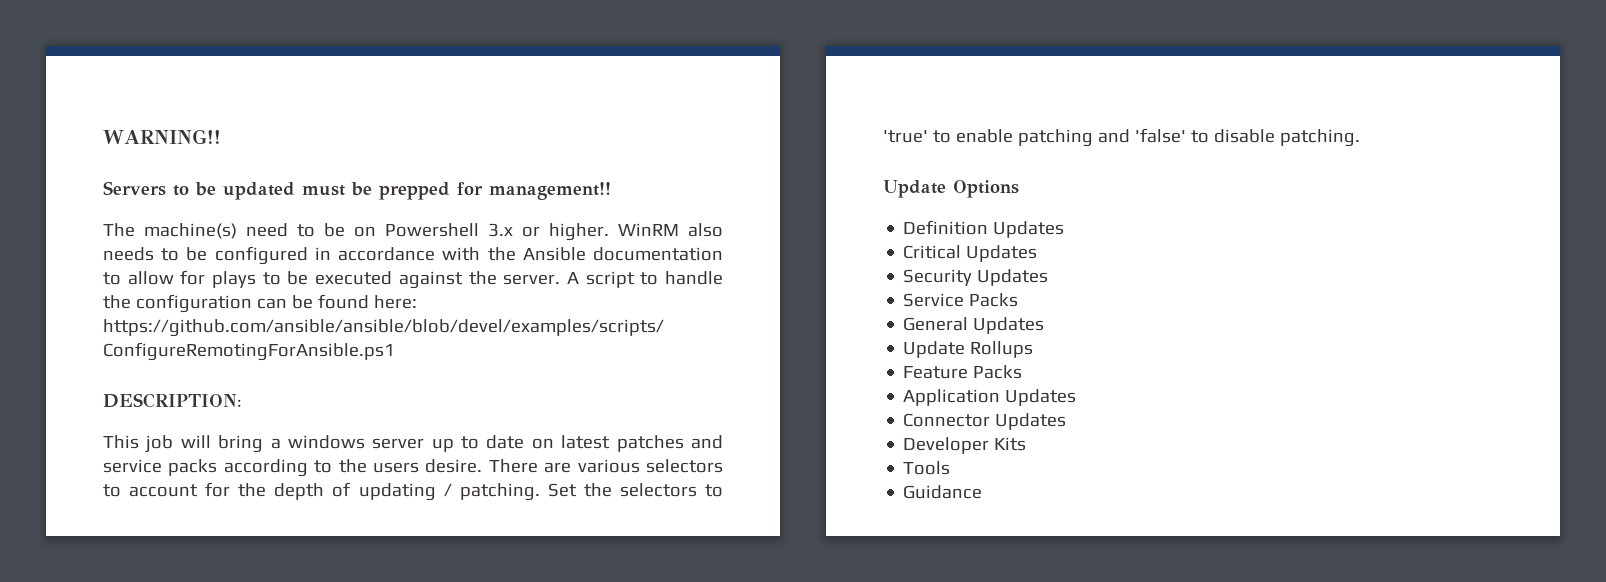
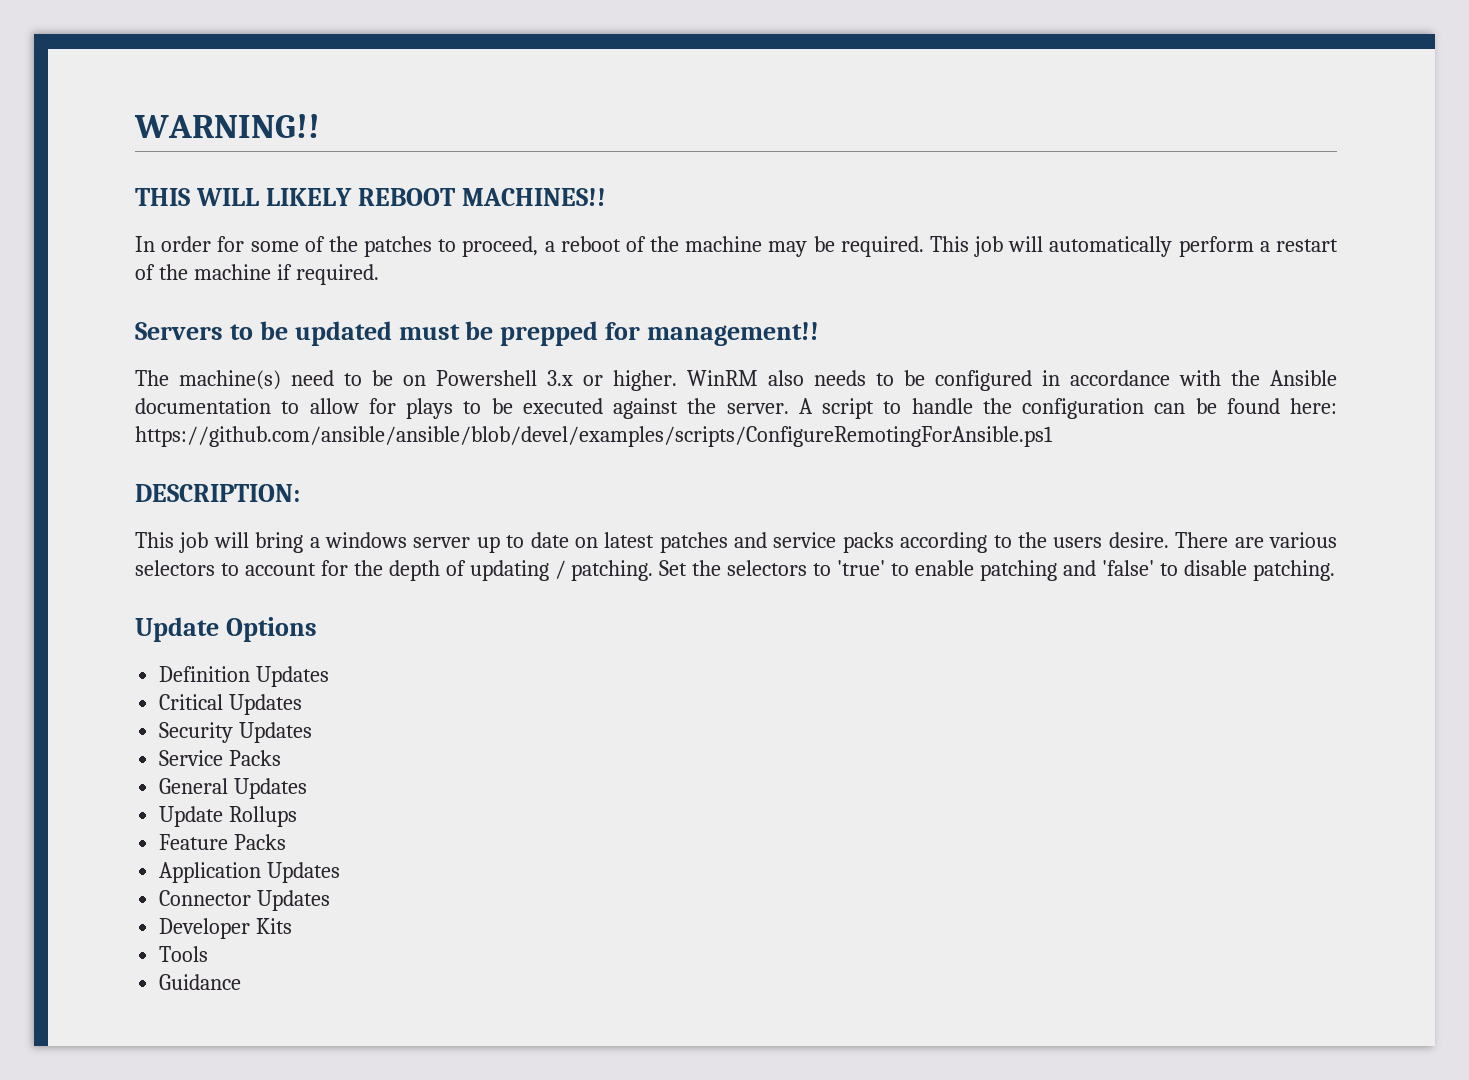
(221, 136) none -> [135,188,606,206] [135,236,1338,257] [135,264,379,285] // THIS WILL LIKELY REBOOT MACHINES!! // In order for some of the patches to proceed, a reboot of the machine may be required. This job will automatically perform a restart of the machine if required.

